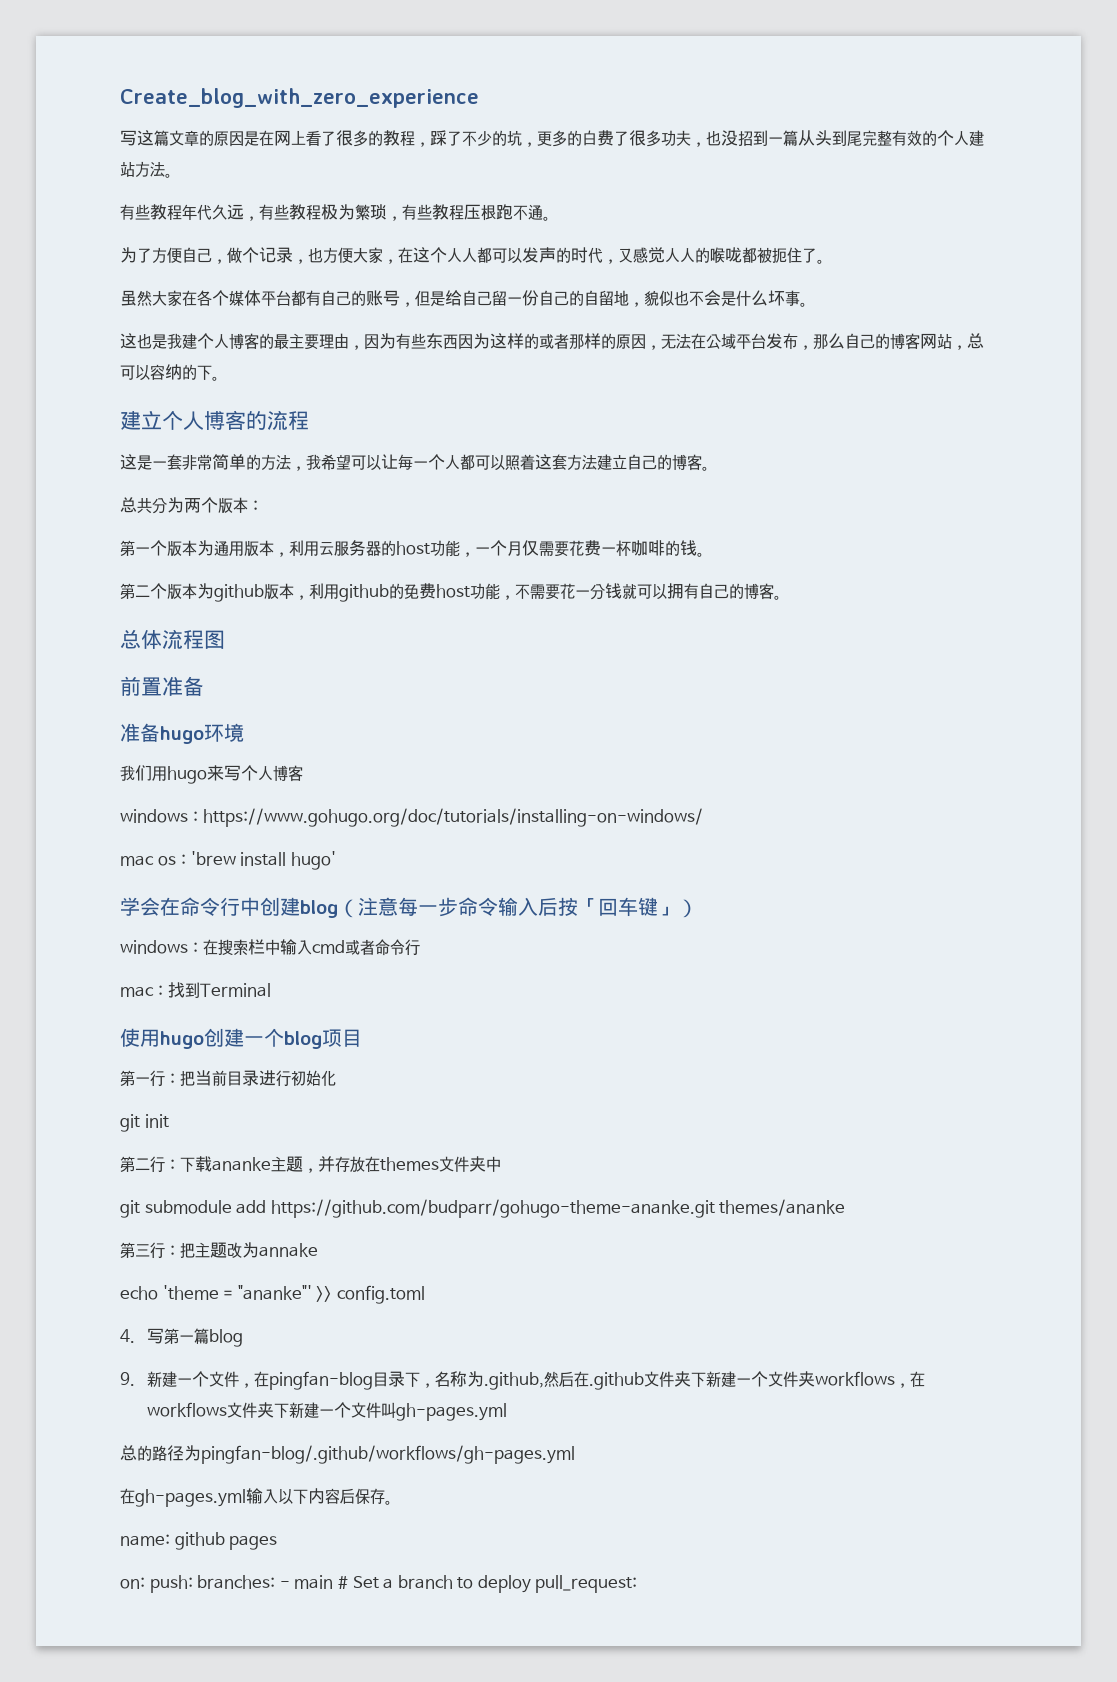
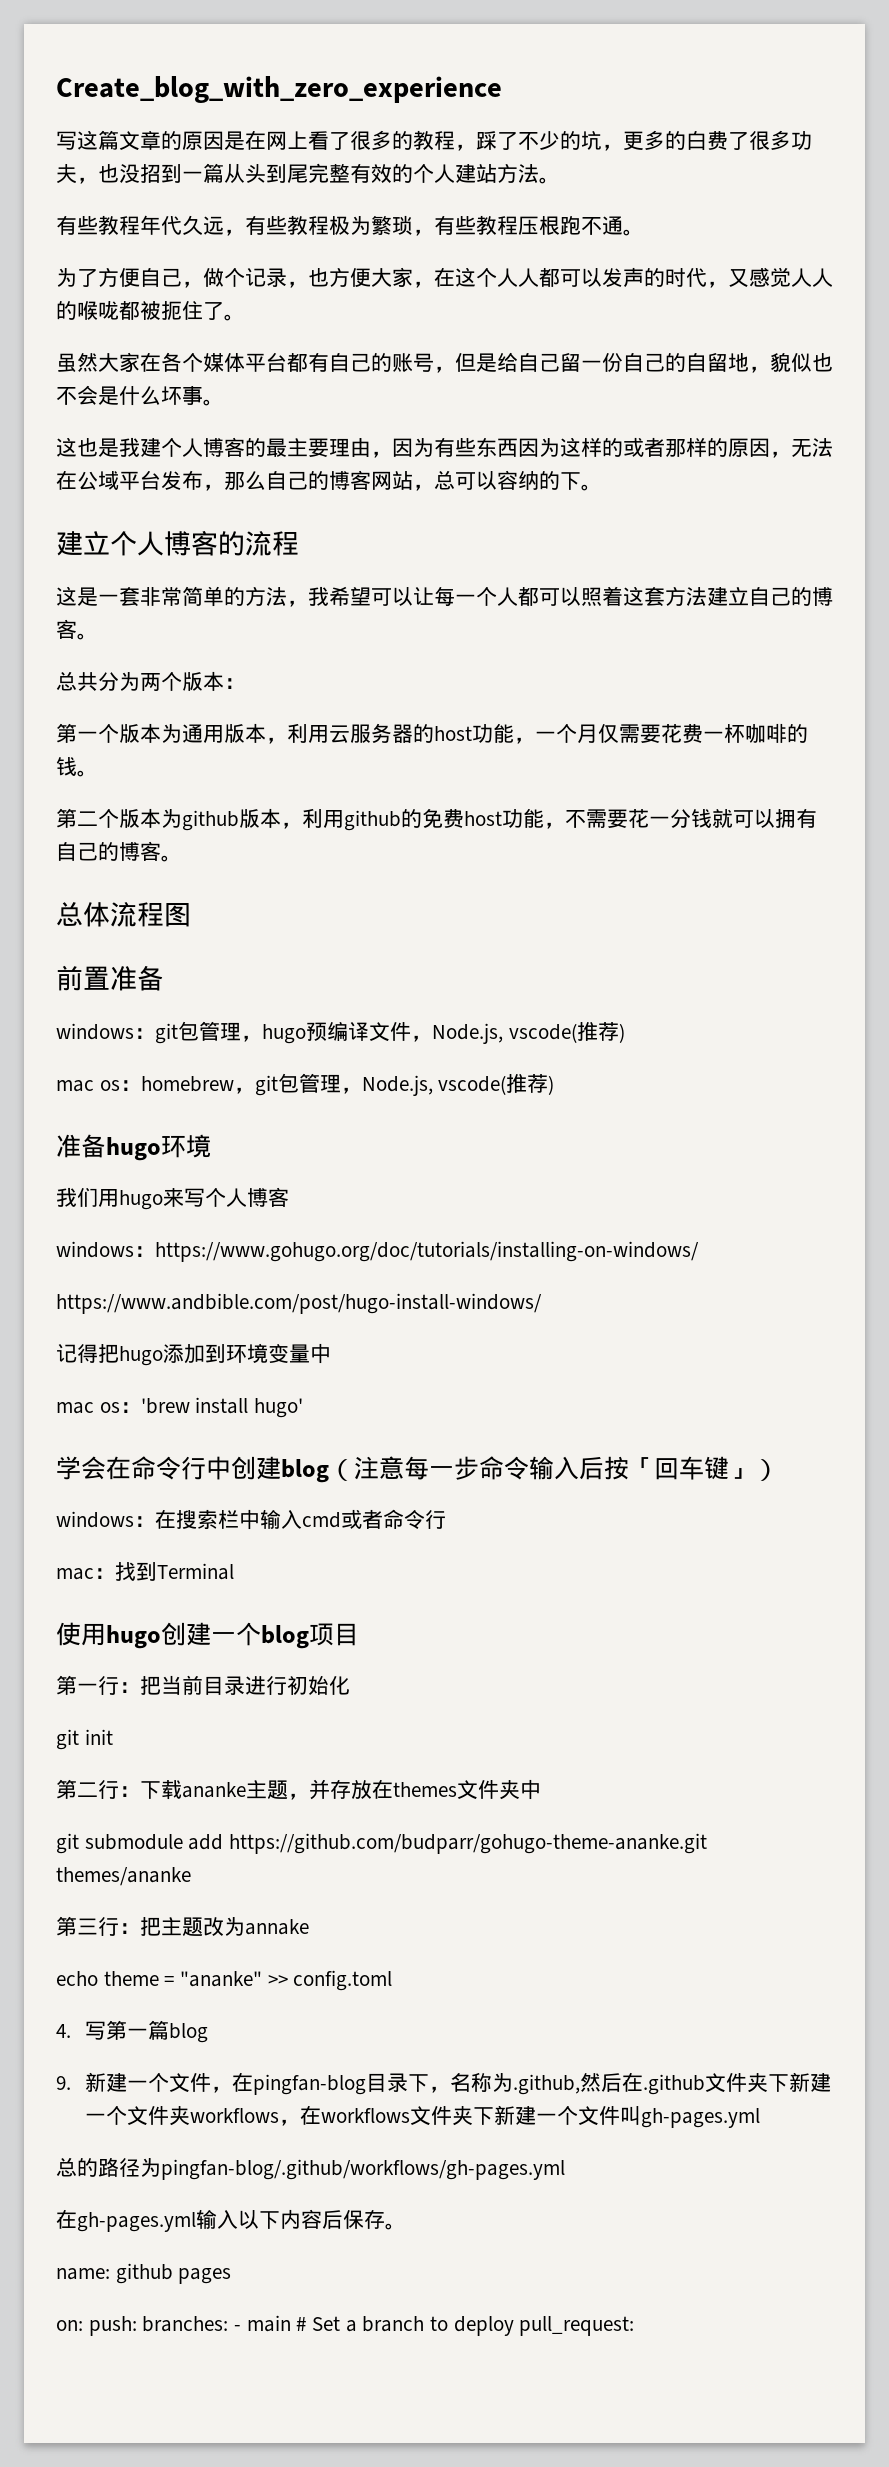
(204, 686) none -> [56,1021,625,1044] [56,1073,555,1096] // windows：git包管理，hugo预编译文件，Node.js, vscode(推荐) // mac os：homebrew，git包管理，Node.js, vscode(推荐)
(703, 817) none -> [56,1293,542,1314] [56,1343,331,1366] // https://www.andbible.com/post/hugo-install-windows/ // 记得把hugo添加到环境变量中
[162,1285,312,1300] 'theme = "ananke"' -> [103,1971,263,1987] theme = "ananke"

